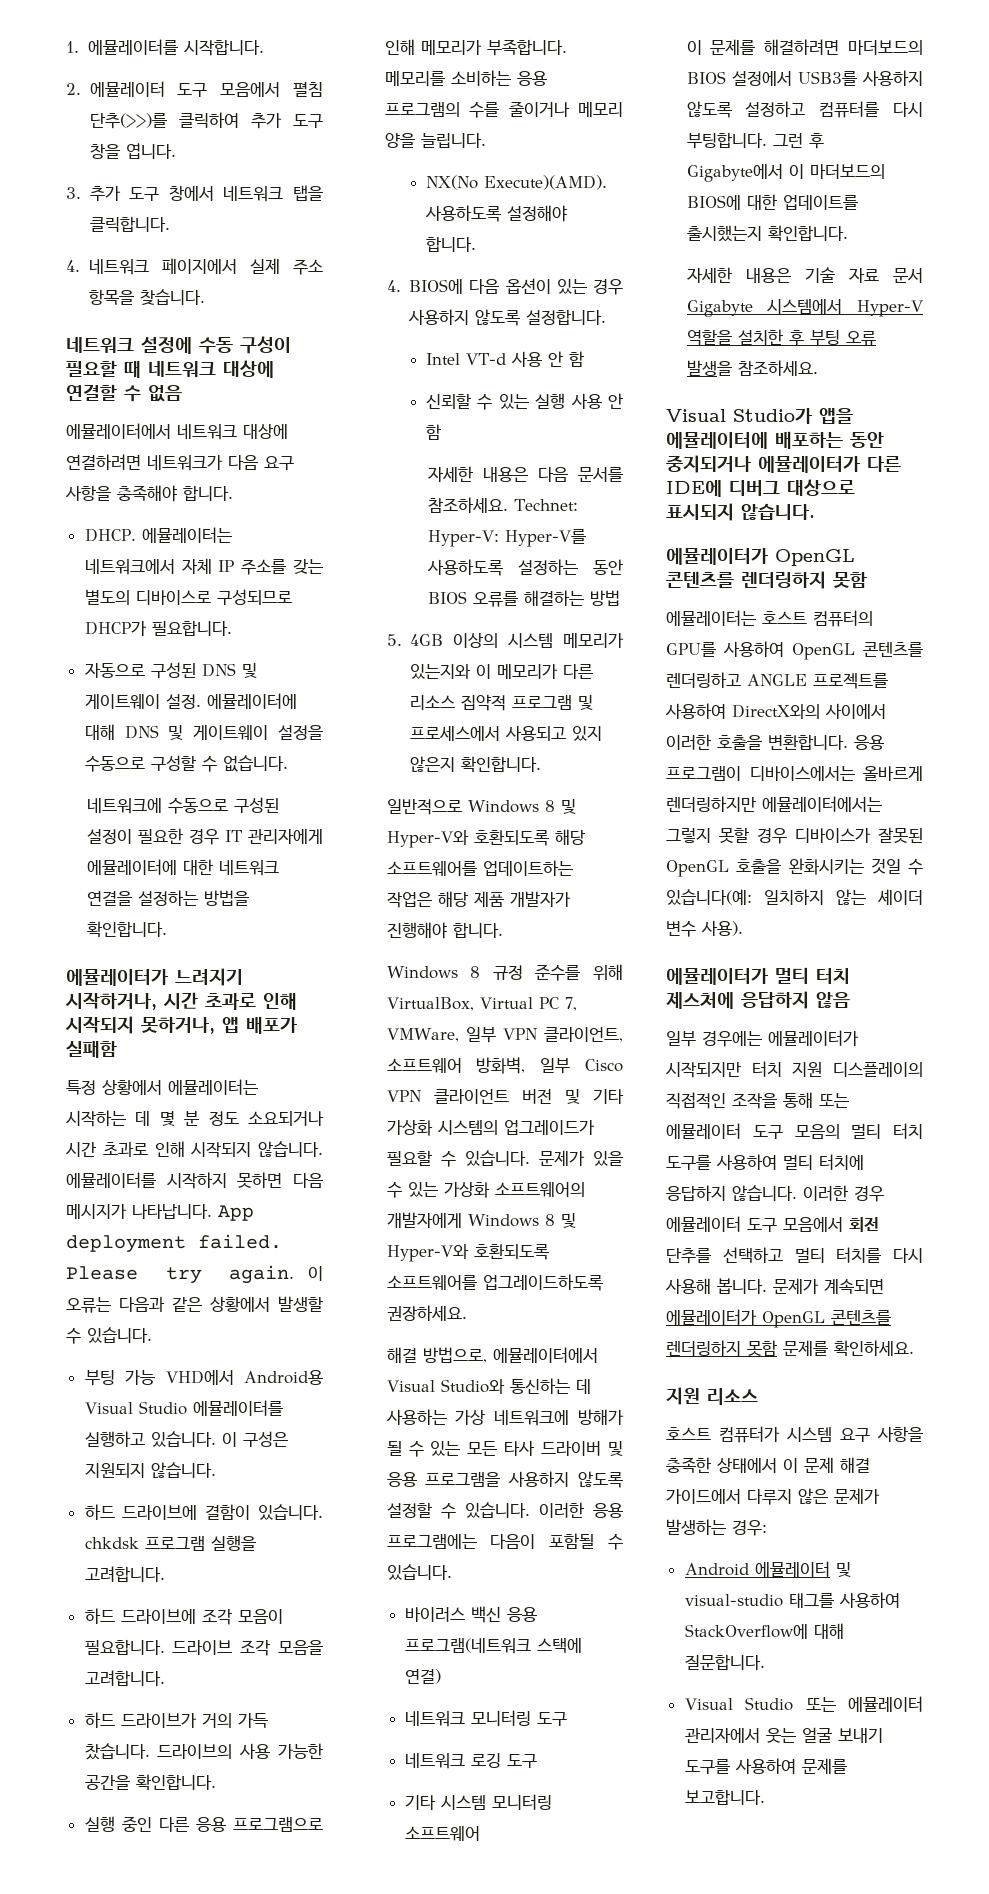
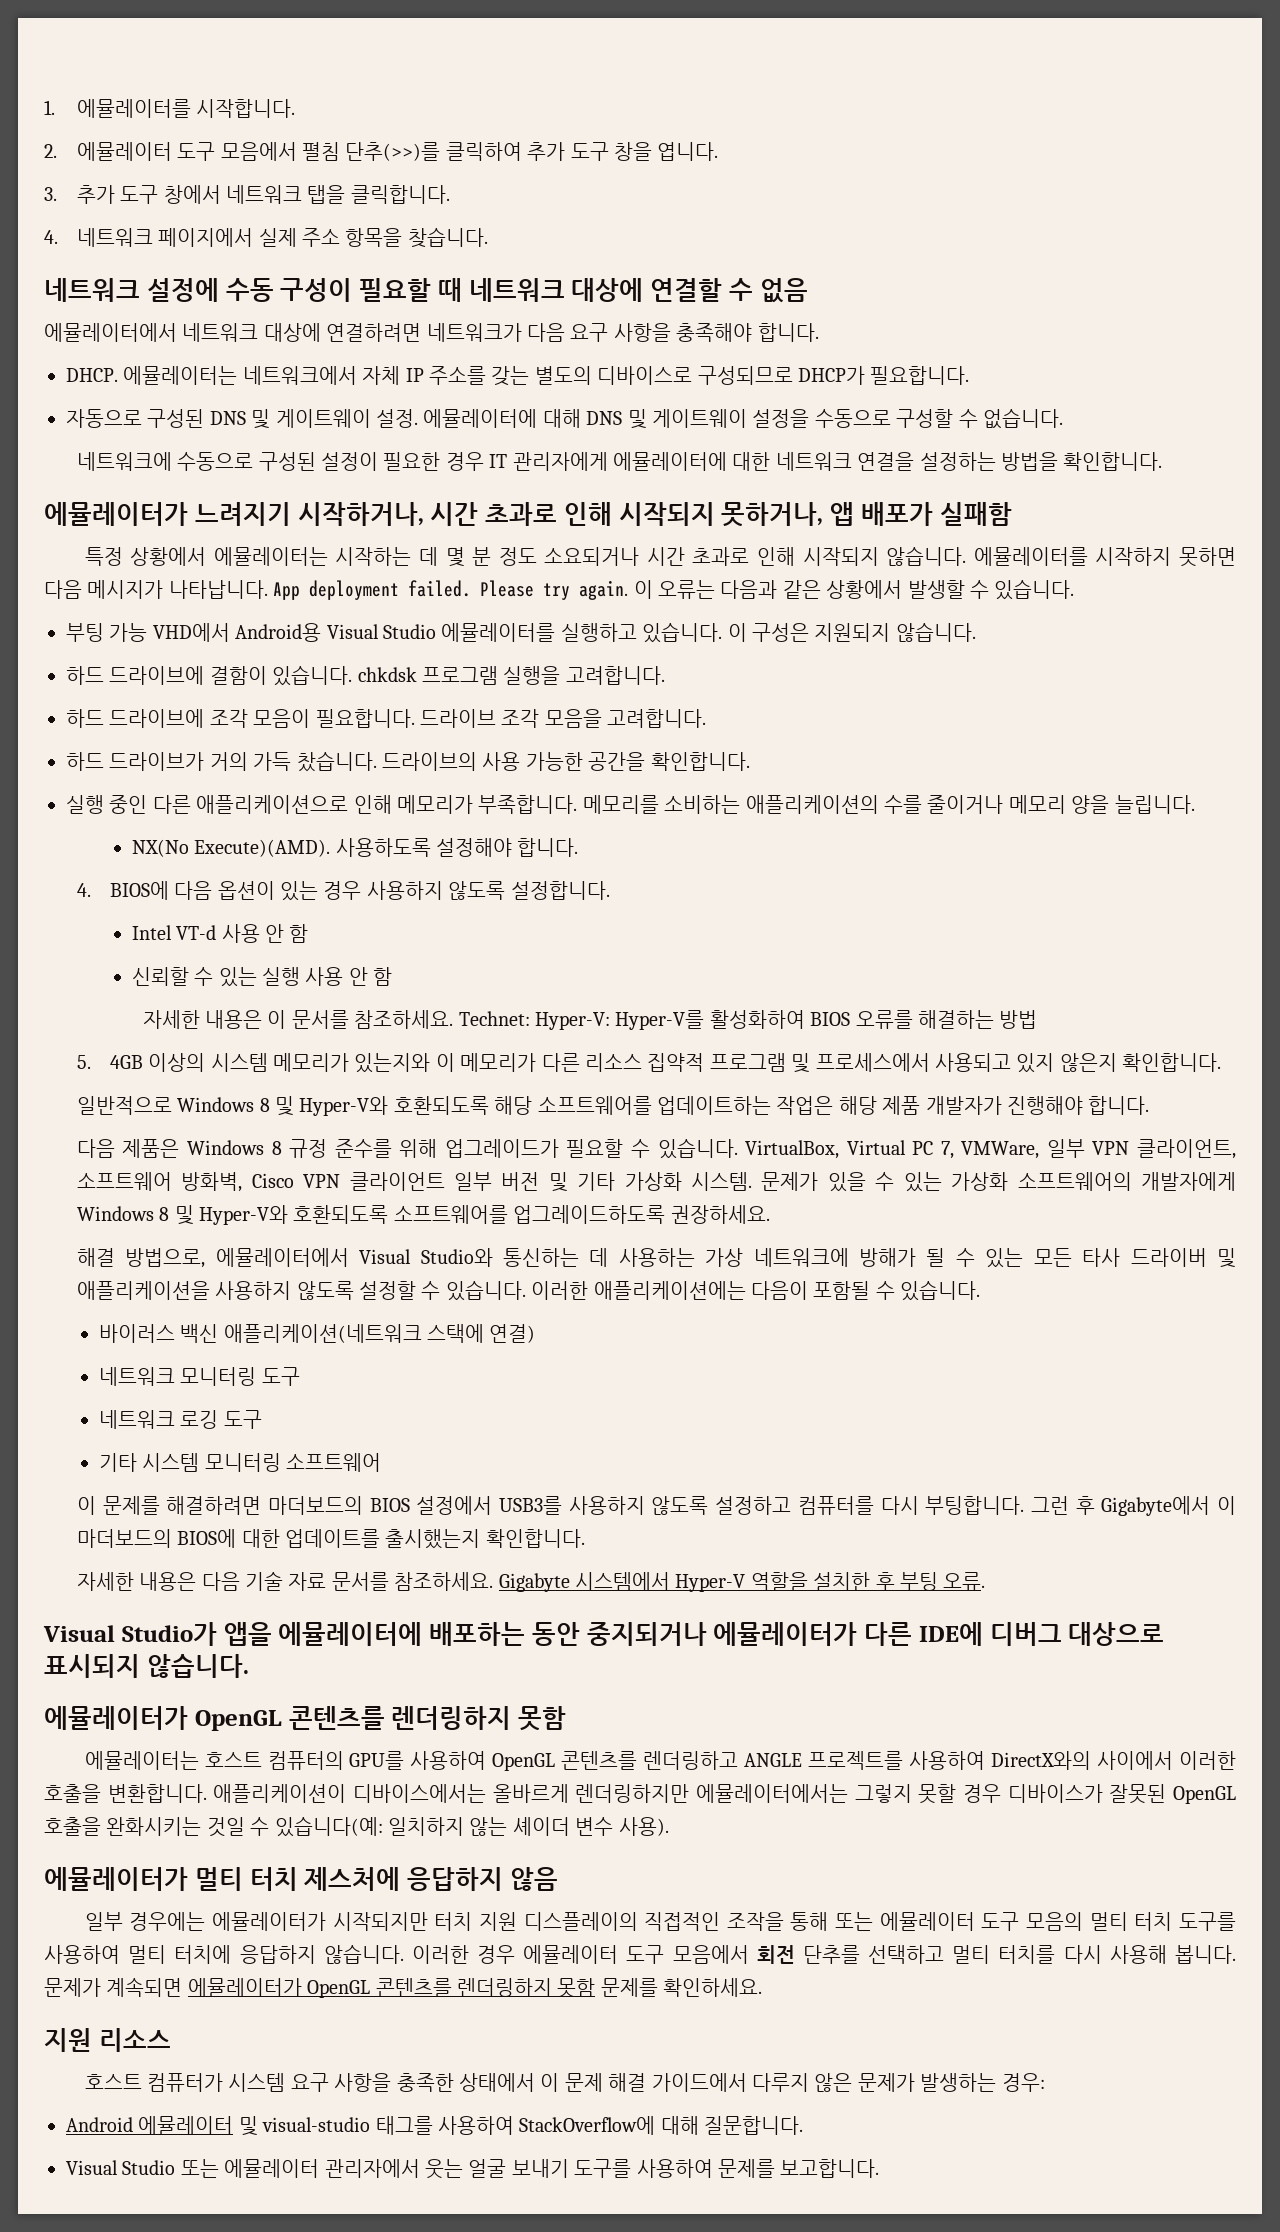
[195,1817,323,1832] 응용 프로그램으로 -> [196,795,349,814] 애플리케이션으로
[516,71,547,86] [384,102,460,117] 응용 프로그램의 -> [745,795,879,814] 애플리케이션의
[537,467,568,482] 다음 -> [267,1010,287,1029] 이
[426,559,623,576] 사용하도록 설정하는 동안 -> [709,1010,805,1029] 활성화하여
(503, 930) none -> [76,1139,180,1158] 다음 제품은
(623, 972) none -> [444,1138,738,1159] 업그레이드가 필요할 수 있습니다.
[540,1058,571,1074] 일부 -> (243, 1182) none
(509, 1096) none -> [453,1172,492,1191] 일부
[437,1120,595,1135] [386,1150,530,1167] 시스템의 업그레이드가 필요할 수 있습니다. -> [691,1172,753,1191] 시스템.
[386,1472,501,1487] 응용 프로그램을 -> [76,1281,210,1300] 애플리케이션을
[593,1503,623,1518] [386,1534,477,1549] 응용 프로그램에는 -> [593,1281,746,1300] 애플리케이션에는
[507,1607,538,1622] [405,1637,532,1654] 응용 프로그램(네트워크 -> [223,1324,422,1343] 애플리케이션(네트워크
(791, 275) none -> [201,1572,240,1591] 다음
[893,268,923,283] 문서 -> [331,1572,494,1591] 문서를 참조하세요.
[845,331,876,346] [686,360,818,376] 오류 발생을 참조하세요. -> [943,1572,986,1591] 오류.
[854,735,884,750] [666,766,741,781] 응용 프로그램이 -> [213,1784,347,1803] 애플리케이션이

